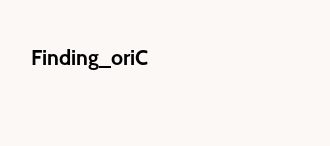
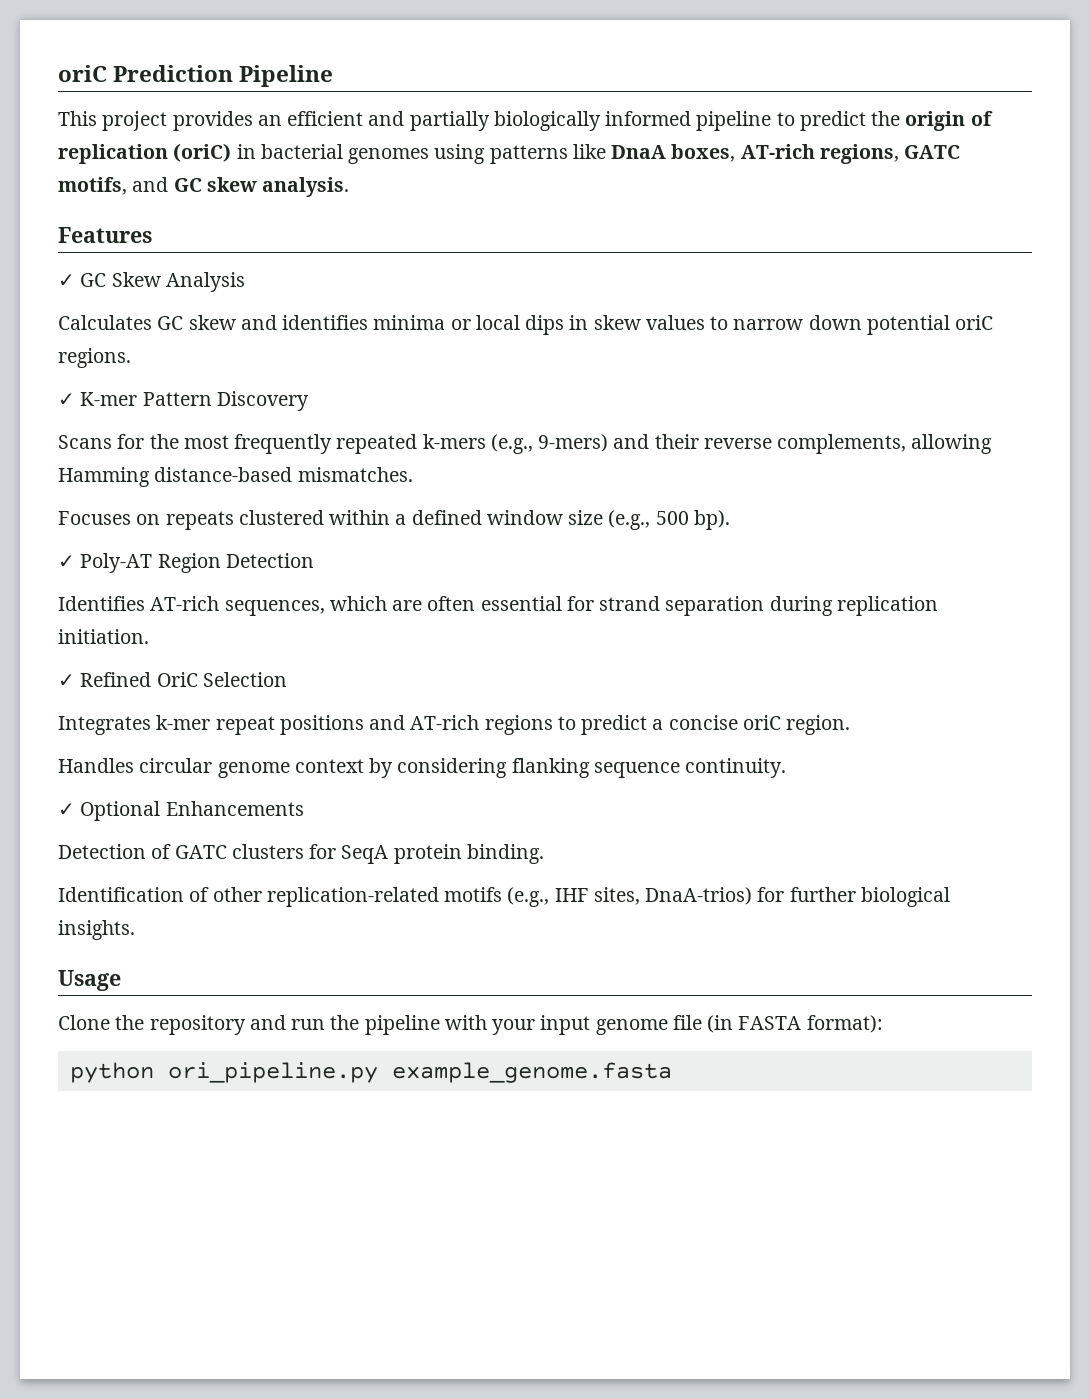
[31,49,148,70] Finding_oriC -> [58,65,334,87] [58,111,993,131] [58,143,961,164] [58,177,350,197] [58,227,152,243] [58,272,245,292] [58,315,994,335] [58,348,131,368] [58,391,309,411] [58,434,993,454] [58,467,413,487] [58,510,730,530] [58,553,314,573] [58,596,938,616] [58,629,149,644] [58,672,287,687] [58,715,851,735] [58,758,787,778] [58,801,304,821] [58,844,544,864] [58,887,950,907] [58,920,135,940] [58,970,121,991] [58,1015,883,1035] [69,1062,672,1083] oriC Prediction Pipeline // This project provides an efficient and partially biologically informed pipeline to predict the origin of replication (oriC) in bacterial genomes using patterns like DnaA boxes, AT-rich regions, GATC motifs, and GC skew analysis. // Features // ✓ GC Skew Analysis // Calculates GC skew and identifies minima or local dips in skew values to narrow down potential oriC regions. // ✓ K-mer Pattern Discovery // Scans for the most frequently repeated k-mers (e.g., 9-mers) and their reverse complements, allowing Hamming distance-based mismatches. // Focuses on repeats clustered within a defined window size (e.g., 500 bp). // ✓ Poly-AT Region Detection // Identifies AT-rich sequences, which are often essential for strand separation during replication initiation. // ✓ Refined OriC Selection // Integrates k-mer repeat positions and AT-rich regions to predict a concise oriC region. // Handles circular genome context by considering flanking sequence continuity. // ✓ Optional Enhancements // Detection of GATC clusters for SeqA protein binding. // Identification of other replication-related motifs (e.g., IHF sites, DnaA-trios) for further biological insights. // Usage // Clone the repository and run the pipeline with your input genome file (in FASTA format): // python ori_pipeline.py example_genome.fasta

